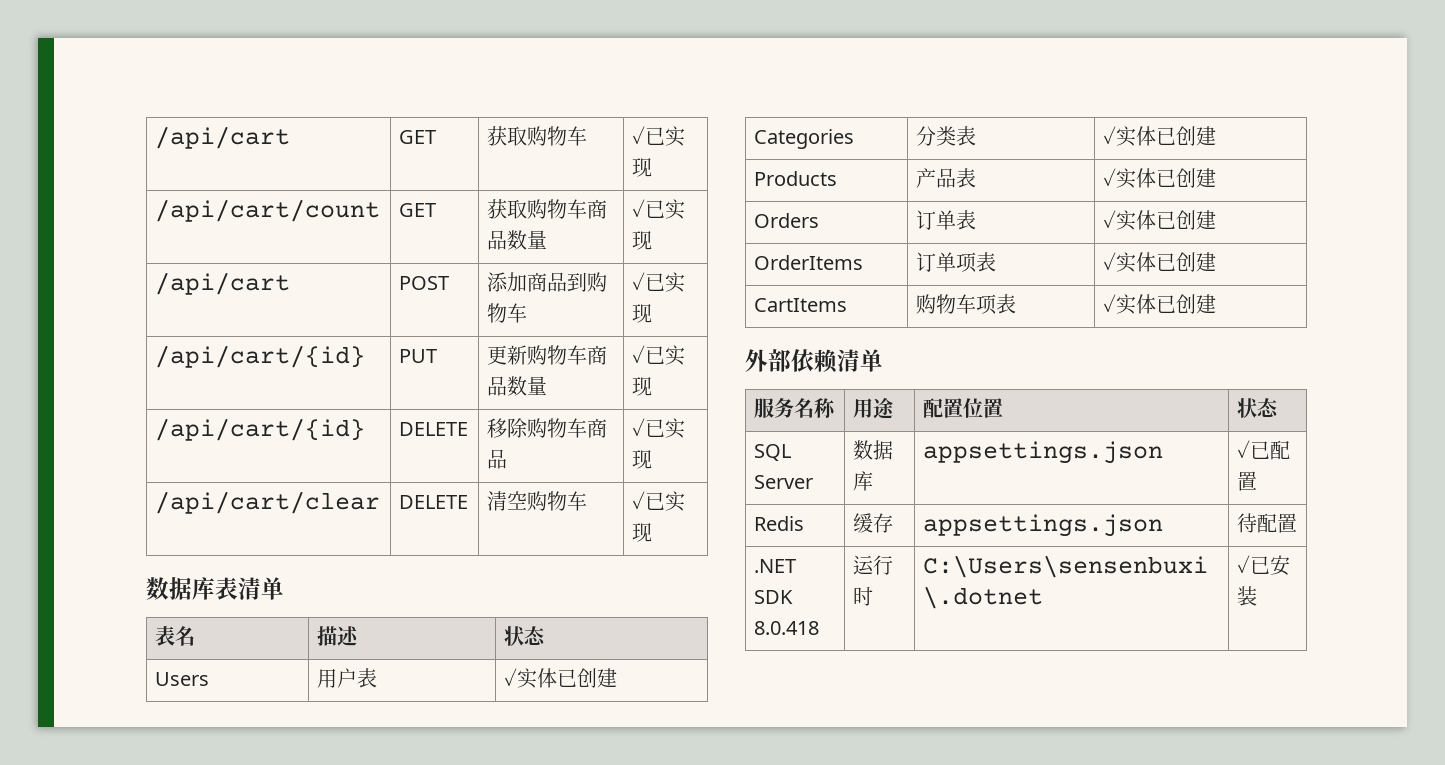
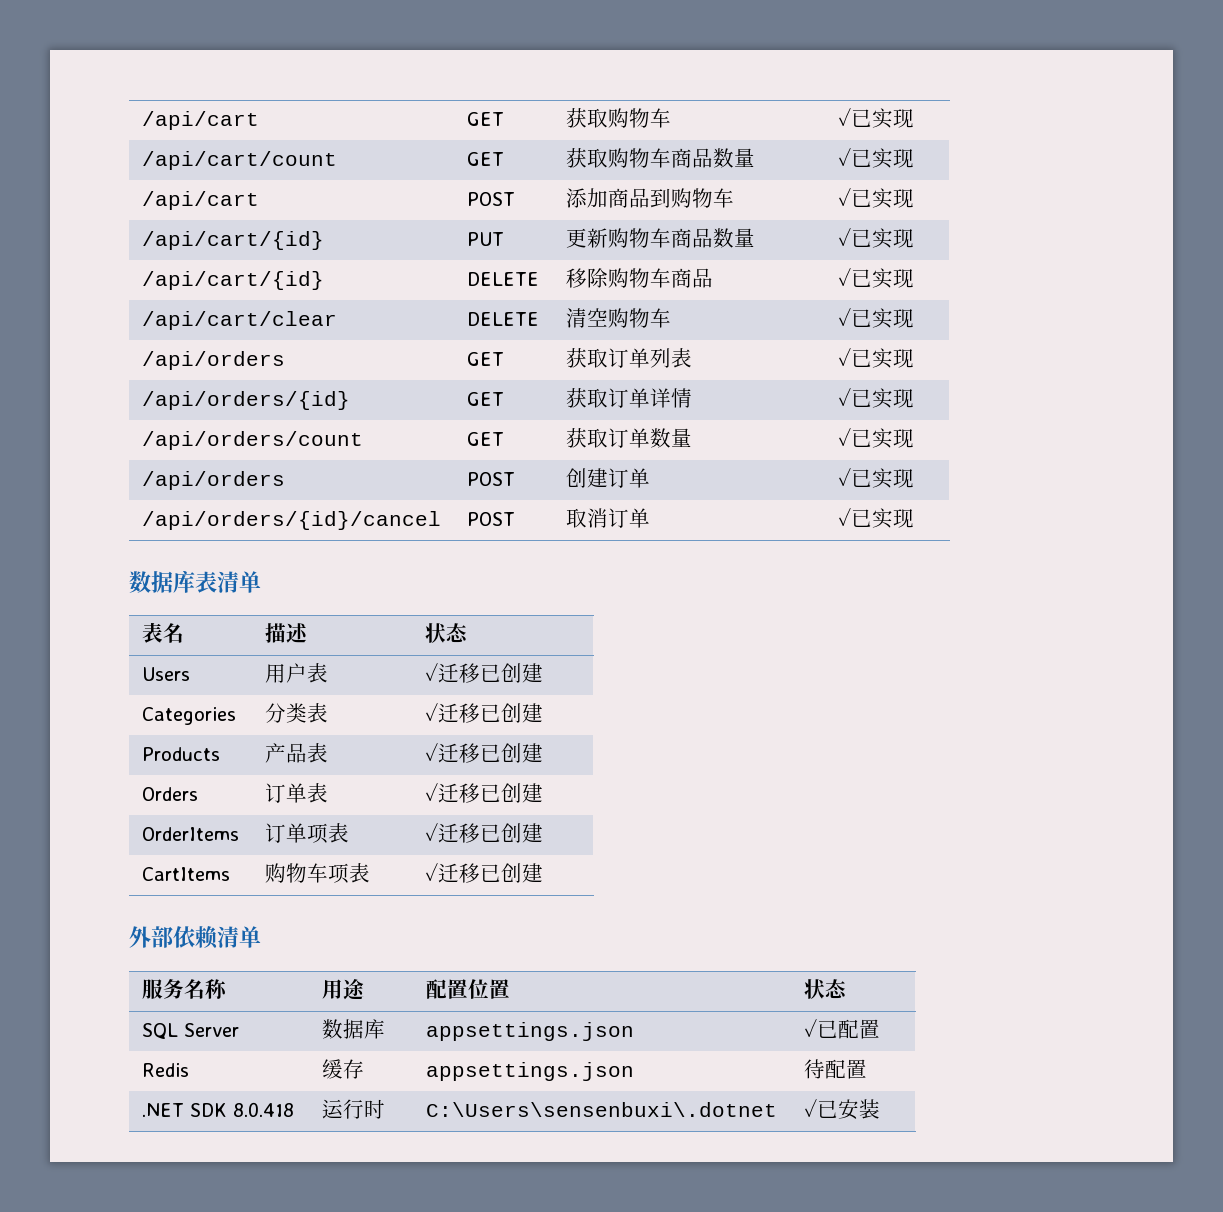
(653, 532) none -> [141,351,285,370] [466,352,504,366] [565,348,692,368] [837,348,914,369] [141,391,350,410] [466,392,504,406] [565,388,692,408] [837,388,914,409] [141,431,363,450] [466,432,504,446] [565,428,692,448] [837,428,914,449] [141,471,285,490] [466,472,515,486] [565,468,650,488] [837,468,914,489] [141,511,441,530] [466,512,515,526] [565,508,650,528] [837,508,914,529] // /api/orders | GET | 获取订单列表 | ✓已实现 // /api/orders/{id} | GET | 获取订单详情 | ✓已实现 // /api/orders/count | GET | 获取订单数量 | ✓已实现 // /api/orders | POST | 创建订单 | ✓已实现 // /api/orders/{id}/cancel | POST | 取消订单 | ✓已实现
[517,668,558,689] 实体 -> [437,663,480,683] 迁移
[1116,126,1157,147] 实体 -> [437,703,480,723] 迁移
[1116,168,1157,189] 实体 -> [437,743,480,763] 迁移
[1116,210,1157,231] 实体 -> [437,783,480,803] 迁移
[1116,252,1157,273] 实体 -> [437,823,480,843] 迁移
[1116,294,1157,315] 实体 -> [437,863,480,883] 迁移

